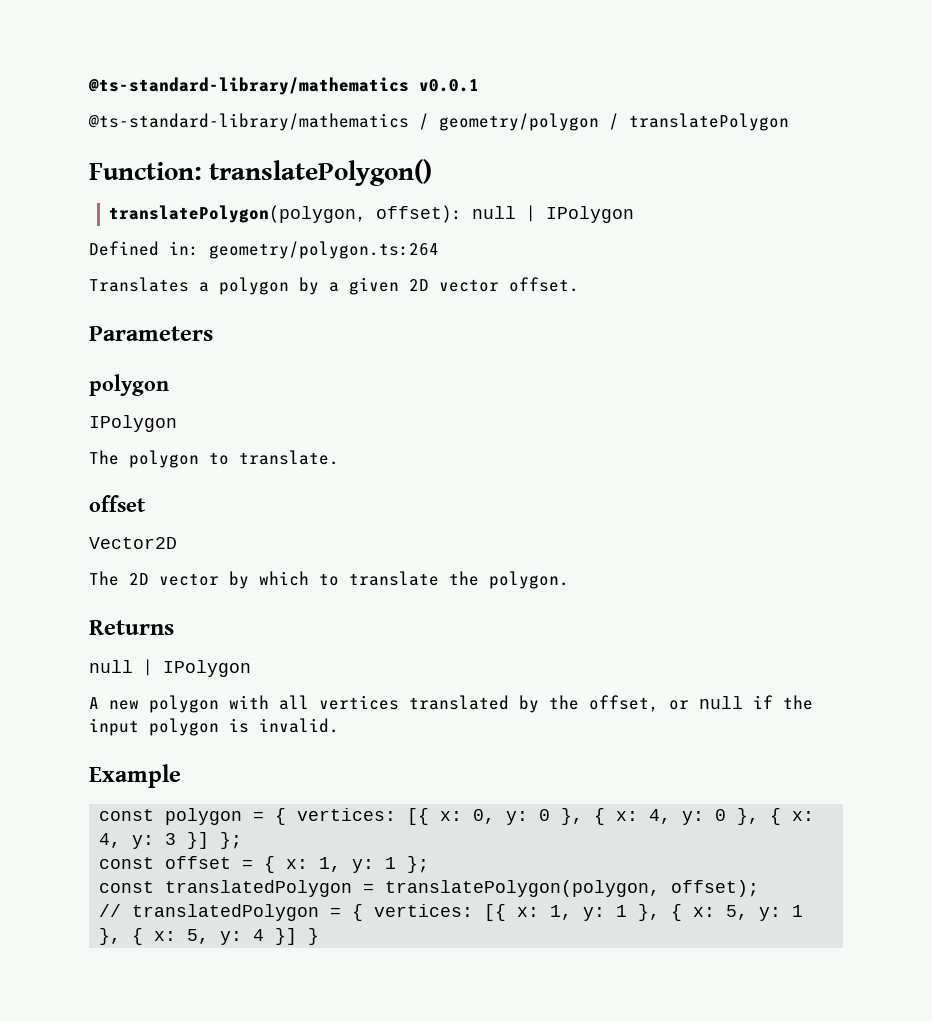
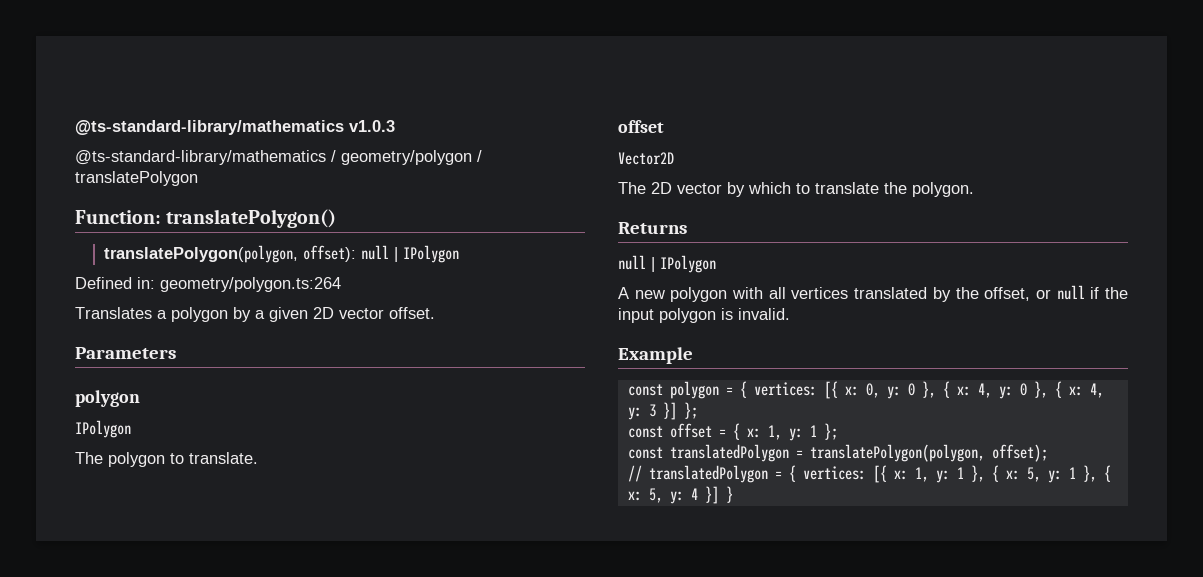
[89,77,479,95] @ts-standard-library/mathematics v0.0.1 -> [75,120,395,135] @ts-standard-library/mathematics v1.0.3

